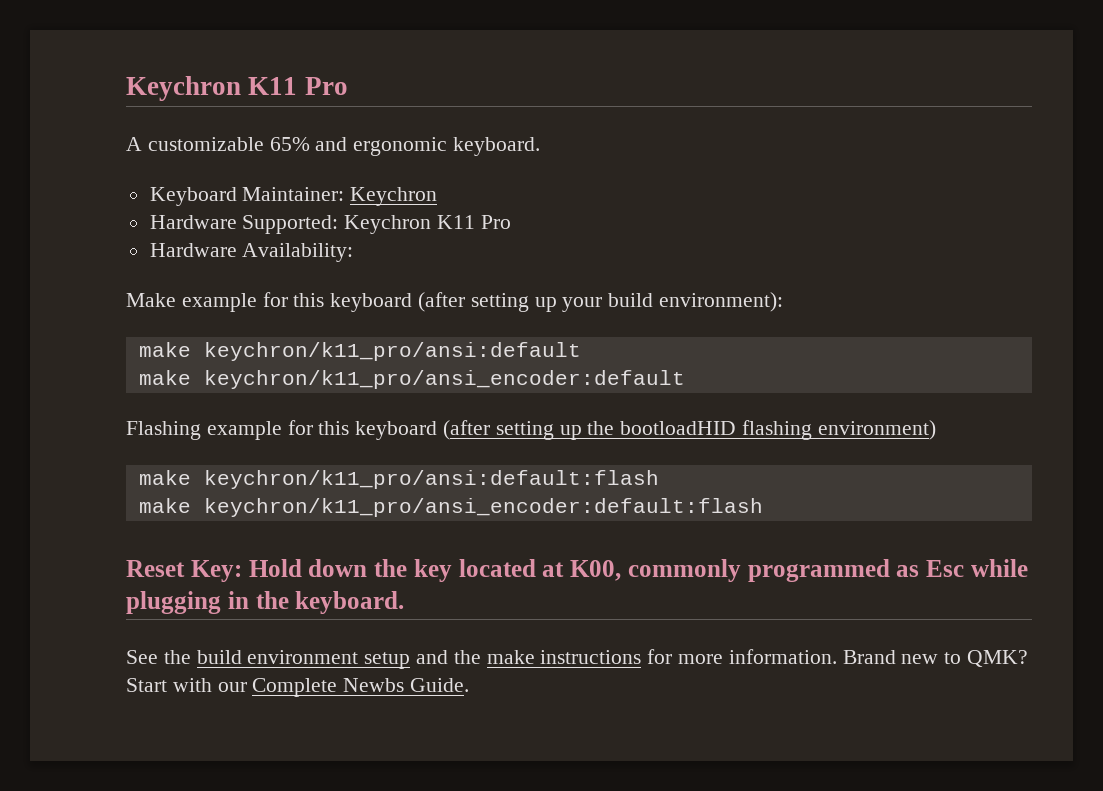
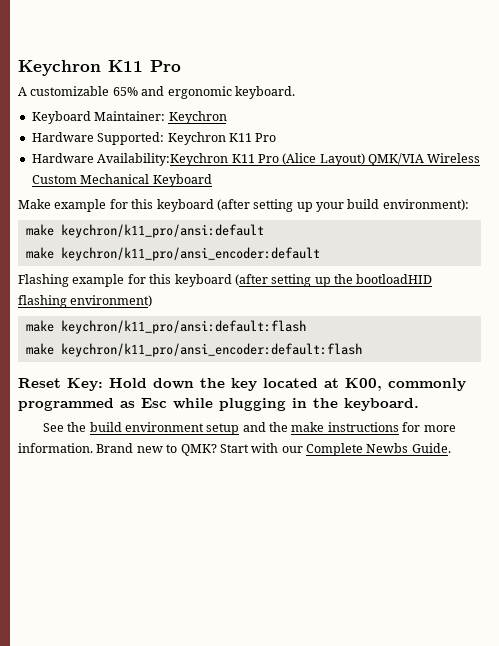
[242,243,354,262] Availability: -> [97,153,481,166] [31,174,212,187] Availability:Keychron K11 Pro (Alice Layout) QMK/VIA Wireless Custom Mechanical Keyboard

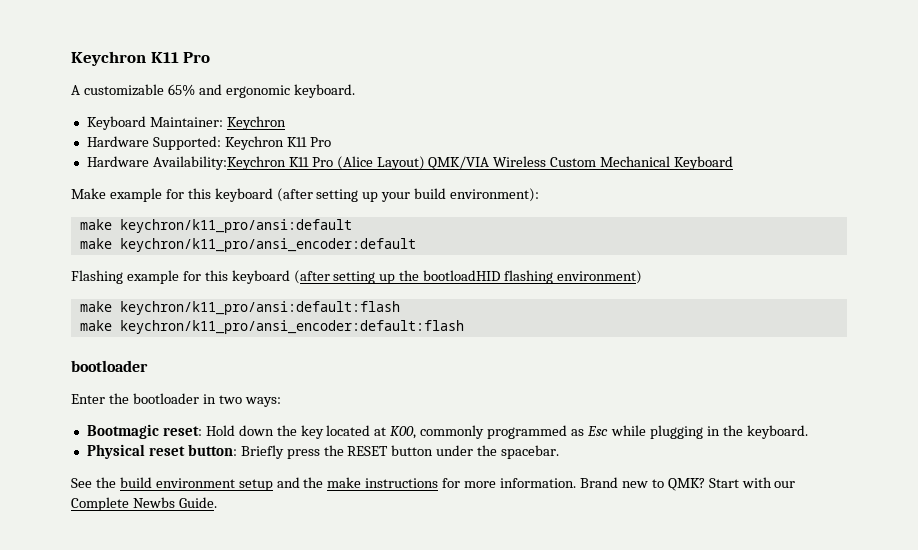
[18,378,103,391] Reset Key: -> [71,360,148,372] [71,393,281,407] [86,424,202,439] bootloader // Enter the bootloader in two ways: // Bootmagic reset:
(419, 404) none -> [86,444,560,459] // Physical reset button: Briefly press the RESET button under the spacebar.

